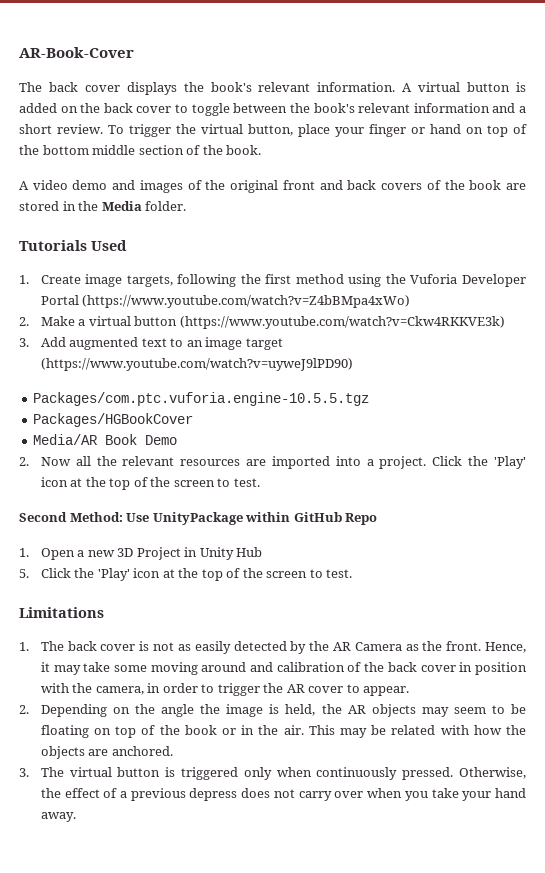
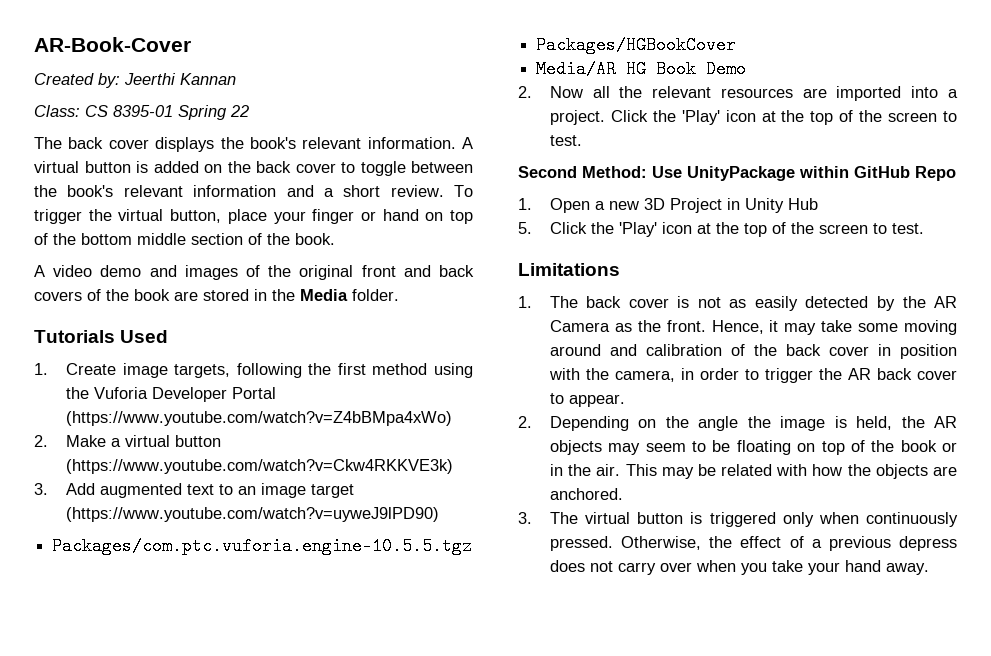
(134, 52) none -> [34,73,236,88] [34,105,249,120] // Created by: Jeerthi Kannan // Class: CS 8395-01 Spring 22
(99, 439) none -> [626,60,647,78] HG
(305, 688) none -> [876,368,912,380] back

